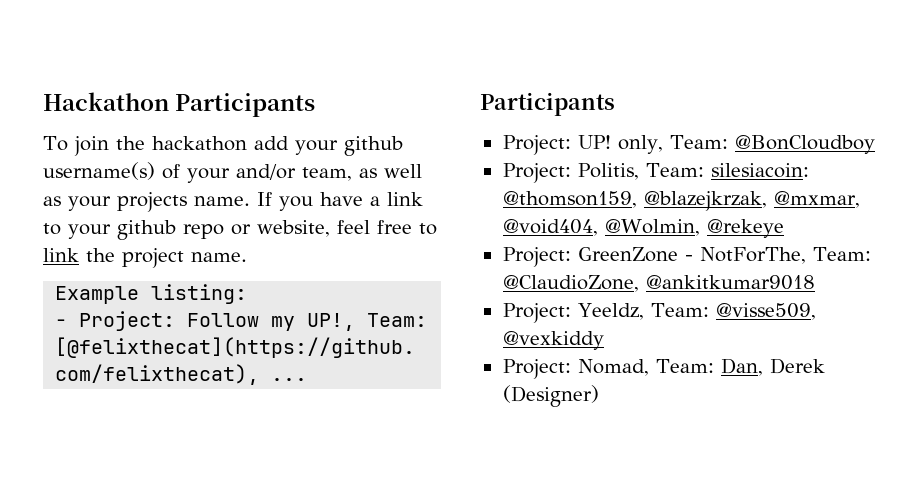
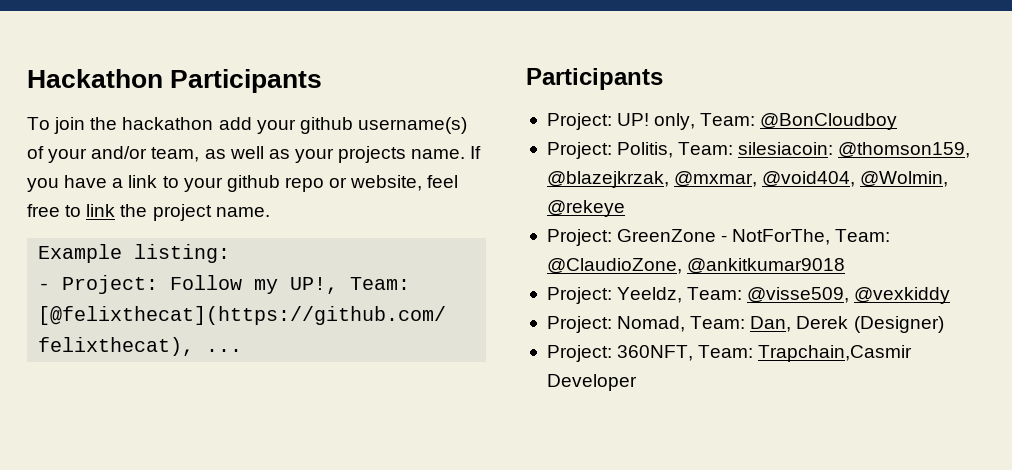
(599, 396) none -> [546,345,913,362] [546,374,637,391] // Project: 360NFT, Team: Trapchain,Casmir Developer

